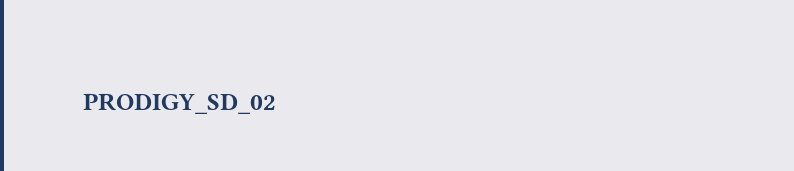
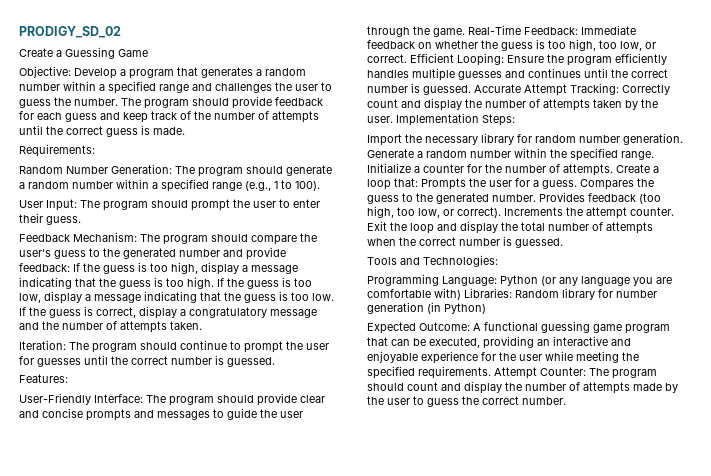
(276, 103) none -> [19,47,148,59] [19,66,306,79] [19,81,332,94] [19,96,323,109] [19,111,319,123] [19,125,185,137] [19,144,95,157] [19,164,332,177] [19,179,320,192] [19,199,320,211] [19,213,81,225] [19,232,317,245] [19,247,286,260] [19,262,298,275] [19,277,312,289] [19,291,334,304] [19,306,317,319] [19,321,202,333] [19,340,329,353] [19,355,275,367] [19,374,68,383] [19,393,325,406] [19,408,303,421] [367,25,636,37] [367,39,656,51] [367,53,667,66] [367,68,668,81] [367,83,670,96] [367,98,658,111] [367,113,515,126] [367,133,683,146] [367,148,654,161] [367,163,659,176] [367,178,654,190] [367,192,661,204] [367,206,674,219] [367,221,653,234] [367,236,563,248] [367,255,498,267] [367,274,672,286] [367,288,657,300] [367,302,486,314] [367,321,670,334] [367,336,631,349] [367,351,639,364] [367,366,657,379] [367,381,678,394] [367,396,566,407] // Create a Guessing Game // Objective: Develop a program that generates a random number within a specified range and challenges the user to guess the number. The program should provide feedback for each guess and keep track of the number of attempts until the correct guess is made. // Requirements: // Random Number Generation: The program should generate a random number within a specified range (e.g., 1 to 100). // User Input: The program should prompt the user to enter their guess. // Feedback Mechanism: The program should compare the user's guess to the generated number and provide feedback: If the guess is too high, display a message indicating that the guess is too high. If the guess is too low, display a message indicating that the guess is too low. If the guess is correct, display a congratulatory message and the number of attempts taken. // Iteration: The program should continue to prompt the user for guesses until the correct number is guessed. // Features: // User-Friendly Interface: The program should provide clear and concise prompts and messages to guide the user through the game. Real-Time Feedback: Immediate feedback on whether the guess is too high, too low, or correct. Efficient Looping: Ensure the program efficiently handles multiple guesses and continues until the correct number is guessed. Accurate Attempt Tracking: Correctly count and display the number of attempts taken by the user. Implementation Steps: // Import the necessary library for random number generation. Generate a random number within the specified range. Initialize a counter for the number of attempts. Create a loop that: Prompts the user for a guess. Compares the guess to the generated number. Provides feedback (too high, too low, or correct). Increments the attempt counter. Exit the loop and display the total number of attempts when the correct number is guessed. // Tools and Technologies: // Programming Language: Python (or any language you are comfortable with) Libraries: Random library for number generation (in Python) // Expected Outcome: A functional guessing game program that can be executed, providing an interactive and enjoyable experience for the user while meeting the specified requirements. Attempt Counter: The program should count and display the number of attempts made by the user to guess the correct number.

